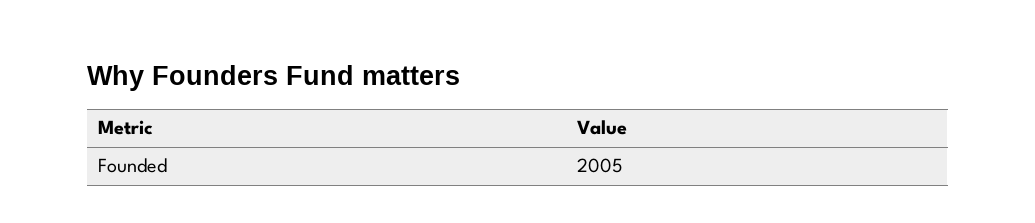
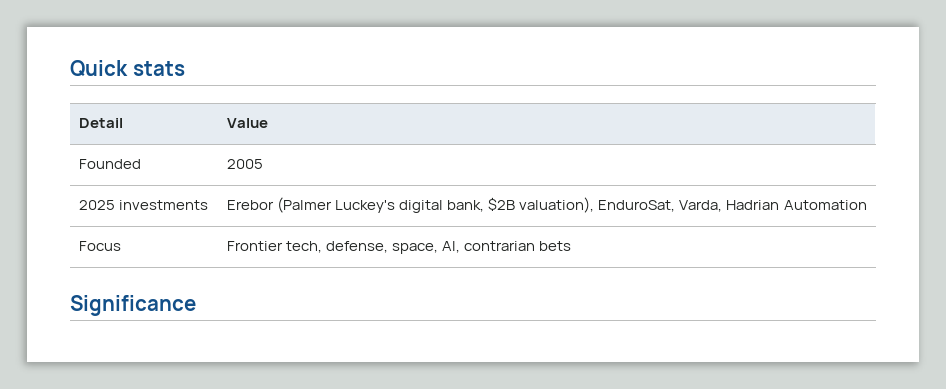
[87,65,460,91] [98,120,154,135] [577,120,628,135] [98,158,168,173] [577,158,624,173] Why Founders Fund matters // Metric | Value // Founded | 2005 -> [70,60,185,77] [79,118,124,128] [227,118,269,128] [79,159,142,169] [227,159,264,169] [79,200,209,210] [227,197,867,213] [79,241,122,251] [227,241,572,254] [70,295,196,316] Quick stats // Detail | Value // Founded | 2005 // 2025 investments | Erebor (Palmer Luckey's digital bank, $2B valuation), EnduroSat, Varda, Hadrian Automation // Focus | Frontier tech, defense, space, AI, contrarian bets // Significance

